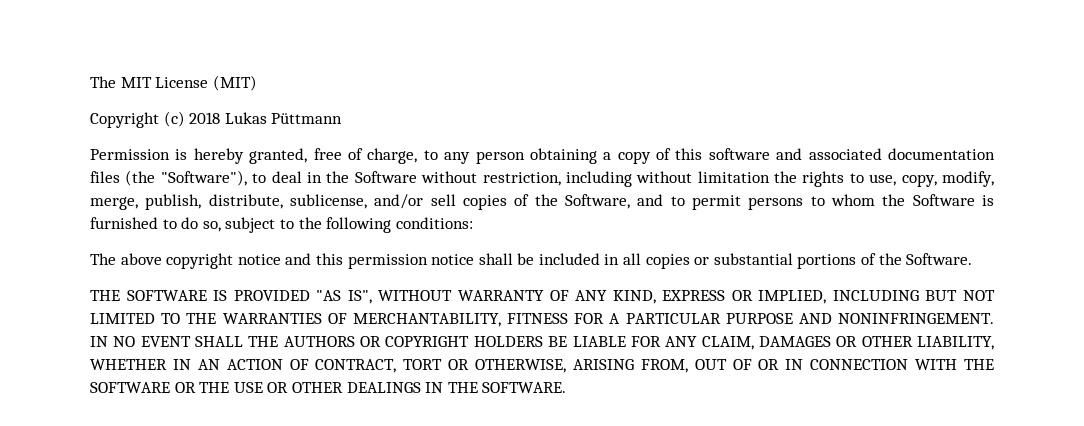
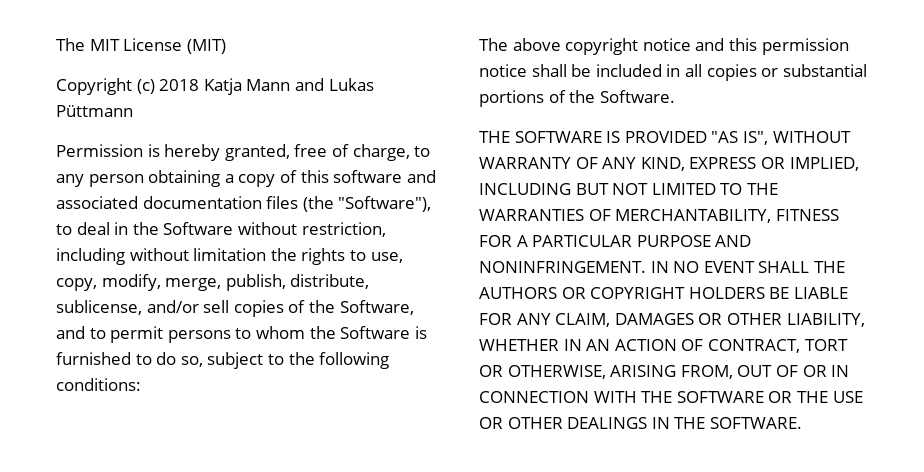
(221, 118) none -> [203,78,324,95] Katja Mann and

